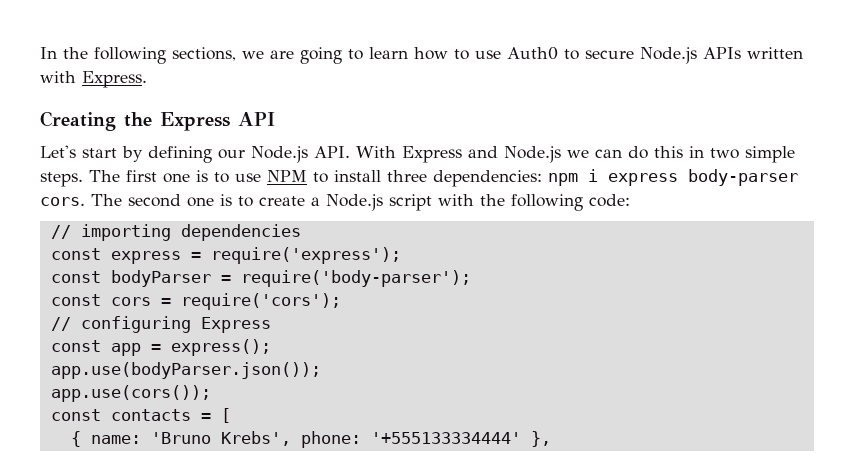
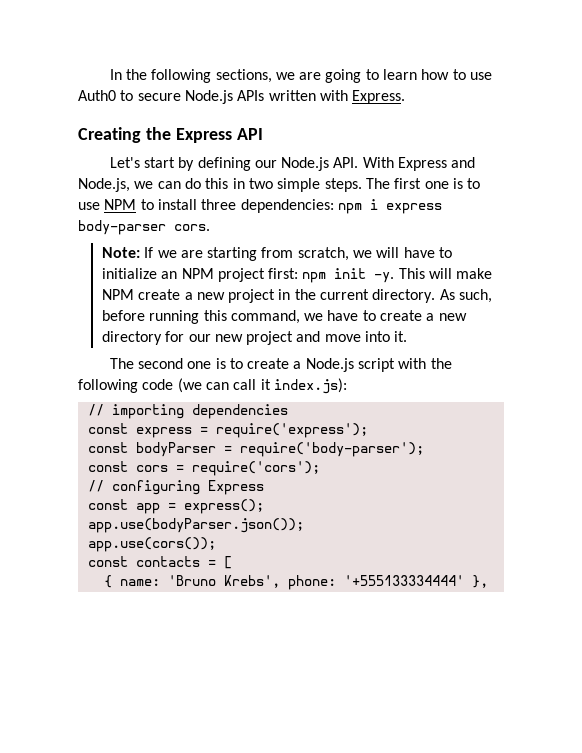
[504,146,561,163] Node.js -> [78,178,130,192] Node.js,
(85, 201) none -> [101,247,453,261] [101,268,493,283] [101,289,493,303] [101,310,467,324] [101,331,408,345] // Note: If we are starting from scratch, we will have to initialize an NPM project first: npm init -y. This will make NPM create a new project in the current directory. As such, before running this command, we have to create a new directory for our new project and move into it. //
[589,194,630,207] code: -> [142,378,347,394] code (we can call it index.js):

